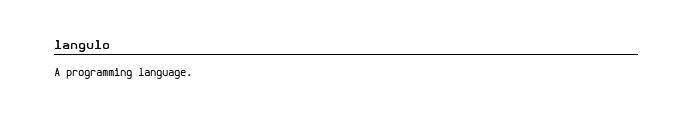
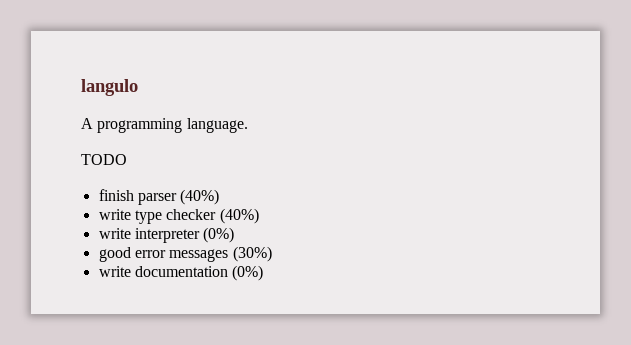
(192, 73) none -> [81,154,127,165] [98,189,220,205] [98,208,259,224] [98,227,235,243] [98,246,272,262] [98,265,264,281] // TODO // finish parser (40%) // write type checker (40%) // write interpreter (0%) // good error messages (30%) // write documentation (0%)

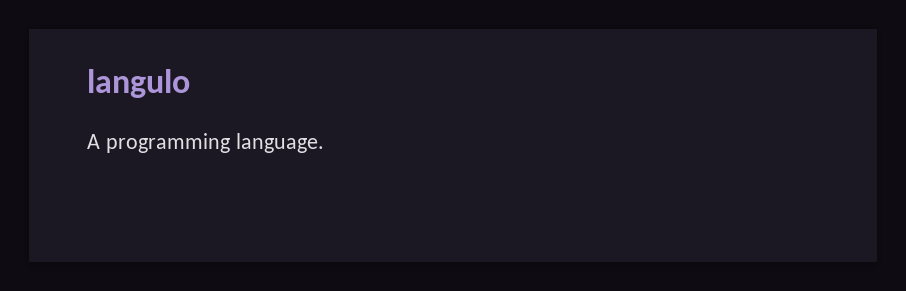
[81,154,127,165] [98,189,220,205] [98,208,259,224] [98,227,235,243] [98,246,272,262] [98,265,264,281] // TODO // finish parser (40%) // write type checker (40%) // write interpreter (0%) // good error messages (30%) // write documentation (0%) -> (324, 143) none

